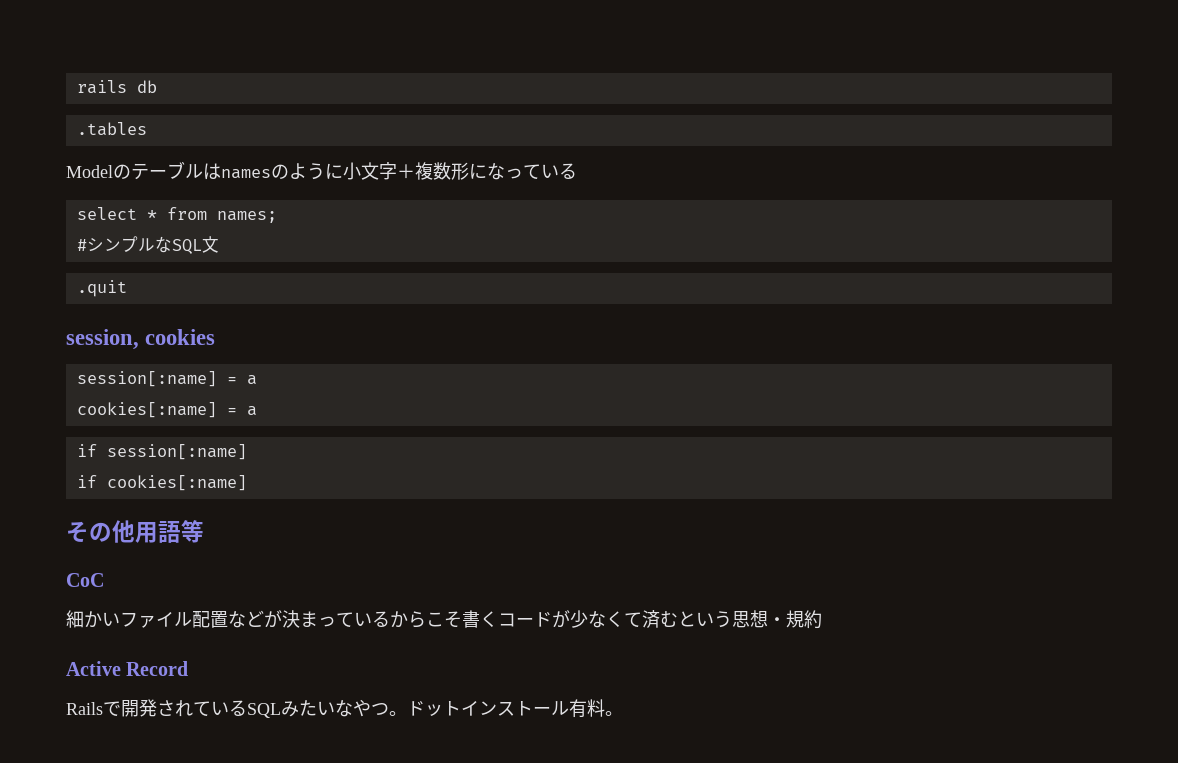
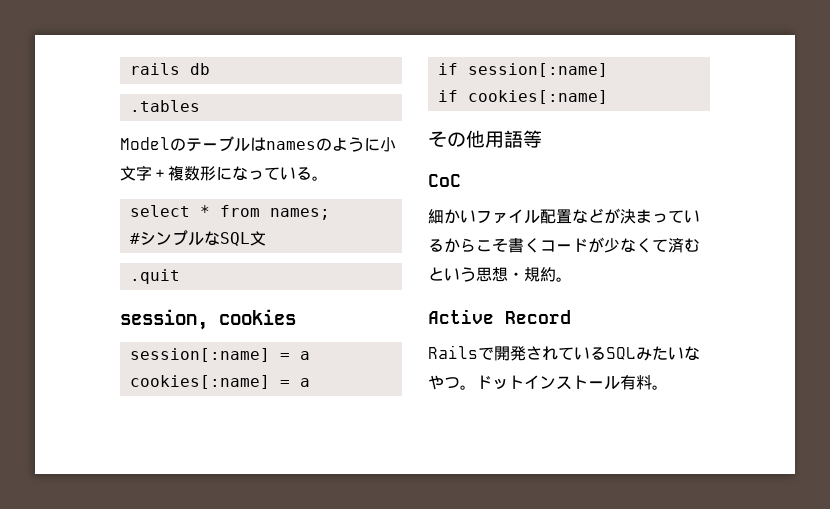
(577, 171) none -> [312,176,328,181] 。
(822, 619) none -> [556,277,572,282] 。

